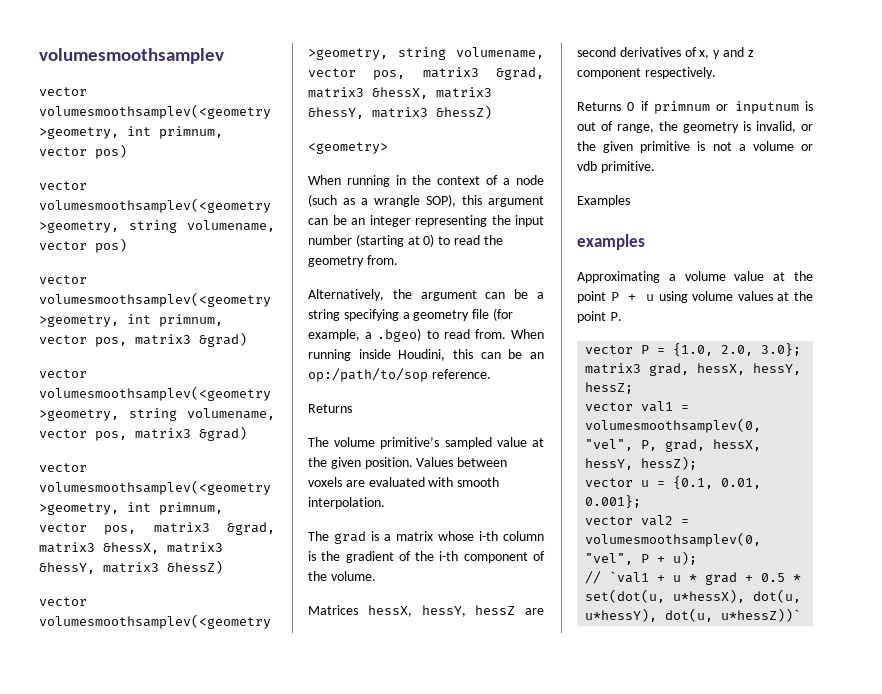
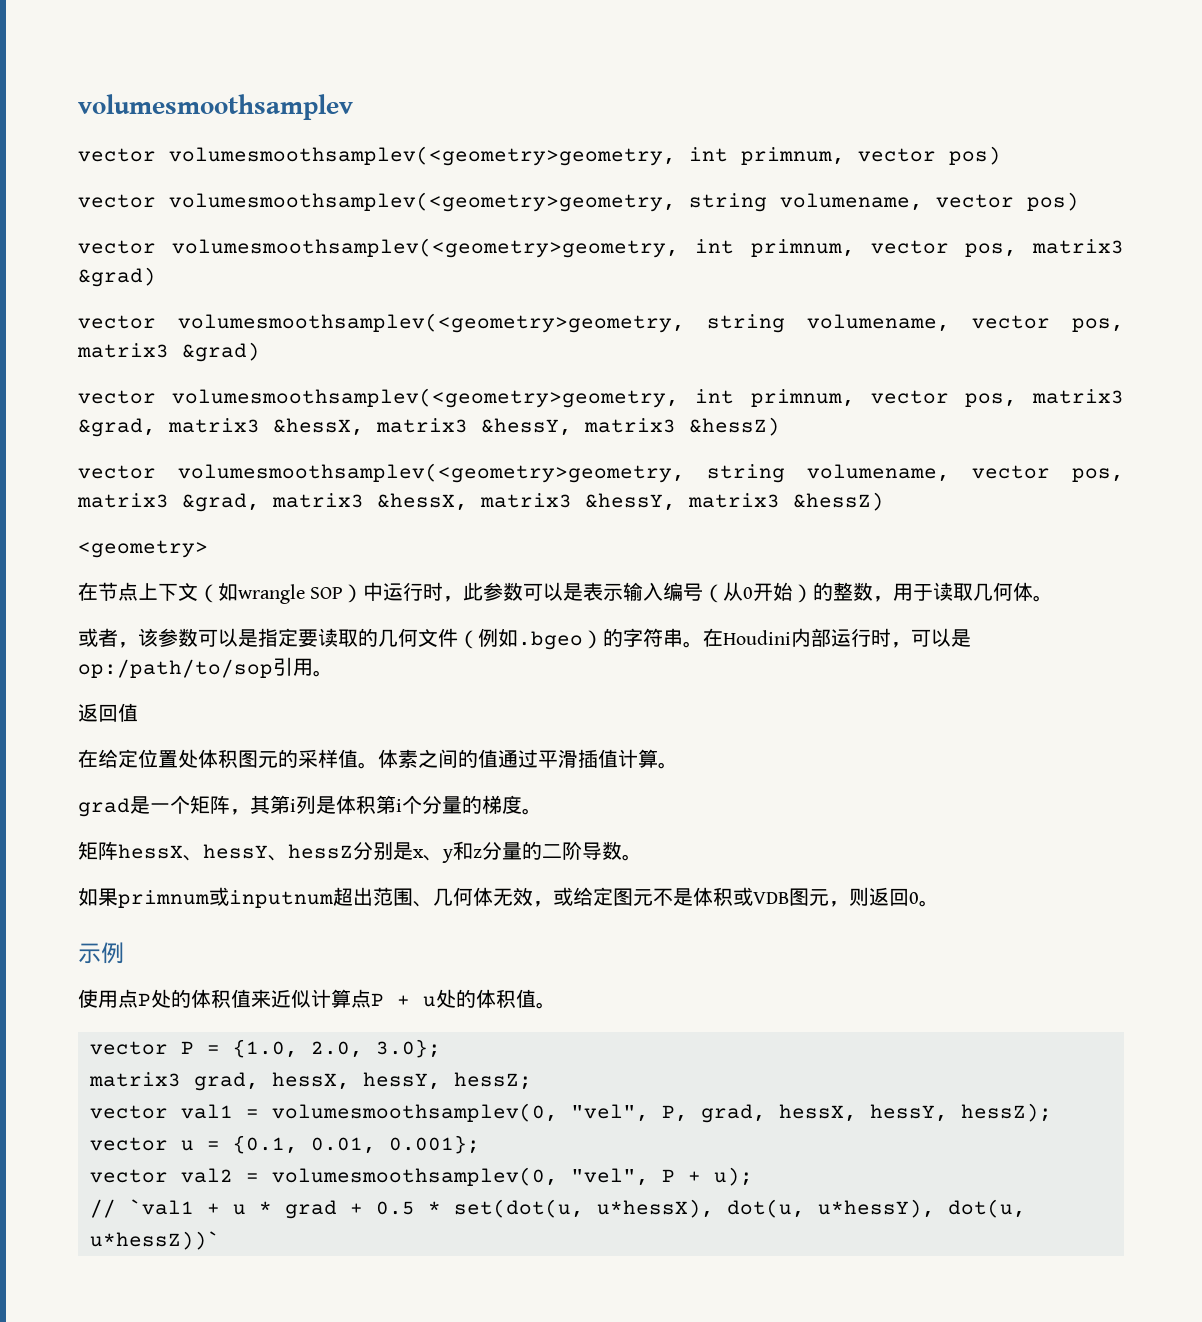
[308,175,544,187] [308,194,544,207] [308,215,544,227] [308,234,503,247] [308,255,398,267] [308,289,544,301] [308,308,513,321] [308,328,544,342] [308,349,544,361] [308,368,491,382] [308,404,352,413] [308,437,544,449] [308,457,508,469] [308,477,500,487] [308,497,385,509] [308,531,544,544] [308,551,545,563] [308,571,376,581] [308,605,544,617] [577,47,754,59] [577,67,716,79] [577,101,813,114] [577,121,813,133] [577,141,813,153] [577,161,655,173] [577,195,630,207] [577,234,645,250] [577,271,813,283] [577,291,813,303] [577,311,622,323] When running in the context of a node (such as a wrangle SOP), this argument can be an integer representing the input number (starting at 0) to read the geometry from. // Alternatively, the argument can be a string specifying a geometry file (for example, a .bgeo) to read from. When running inside Houdini, this can be an op:/path/to/sop reference. // Returns // The volume primitive’s sampled value at the given position. Values between voxels are evaluated with smooth interpolation. // The grad is a matrix whose i-th column is the gradient of the i-th component of the volume. // Matrices hessX, hessY, hessZ are second derivatives of x, y and z component respectively. // Returns 0 if primnum or inputnum is out of range, the geometry is invalid, or the given primitive is not a volume or vdb primitive. // Examples // examples // Approximating a volume value at the point P + u using volume values at the point P. -> [78,582,1054,604] [78,628,971,650] [78,657,333,678] [78,703,138,722] [78,749,678,769] [78,795,542,817] [78,841,642,863] [78,887,939,908] [78,942,124,964] [78,989,556,1009] 在节点上下文（如wrangle SOP）中运行时，此参数可以是表示输入编号（从0开始）的整数，用于读取几何体。 // 或者，该参数可以是指定要读取的几何文件（例如.bgeo）的字符串。在Houdini内部运行时，可以是op:/path/to/sop引用。 // 返回值 // 在给定位置处体积图元的采样值。体素之间的值通过平滑插值计算。 // grad是一个矩阵，其第i列是体积第i个分量的梯度。 // 矩阵hessX、hessY、hessZ分别是x、y和z分量的二阶导数。 // 如果primnum或inputnum超出范围、几何体无效，或给定图元不是体积或VDB图元，则返回0。 // 示例 // 使用点P处的体积值来近似计算点P + u处的体积值。

